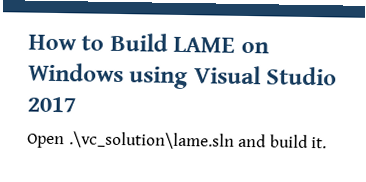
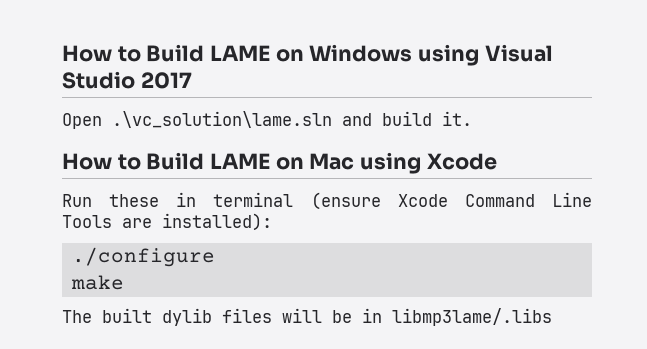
(328, 143) none -> [62,152,497,174] [62,192,592,210] [62,213,272,231] [71,247,215,267] [70,275,124,290] [62,308,552,326] // How to Build LAME on Mac using Xcode // Run these in terminal (ensure Xcode Command Line Tools are installed): // ./configure // make // The built dylib files will be in libmp3lame/.libs

